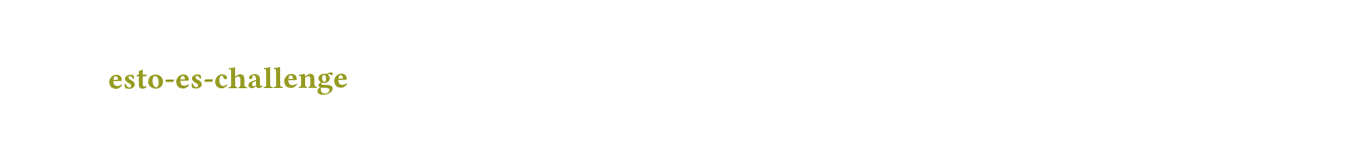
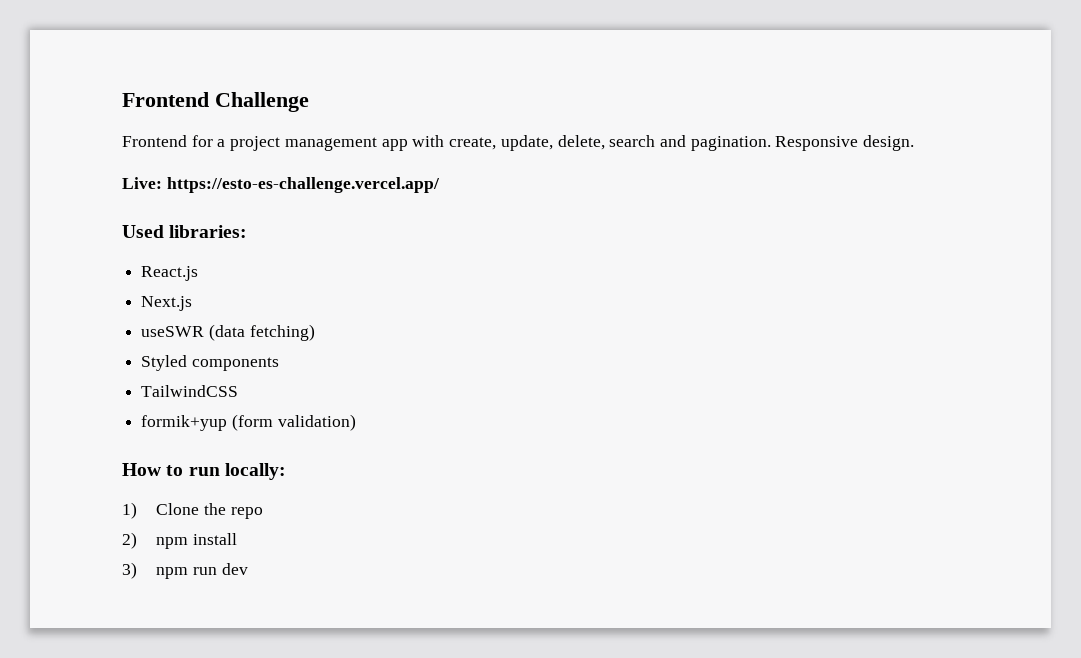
[107,66,349,96] esto-es-challenge -> [122,92,309,112] [122,135,915,151] [122,177,440,193] [122,225,248,238] [141,266,199,281] [141,296,193,311] [141,324,315,341] [141,355,279,371] [141,385,239,397] [141,414,356,431] [122,463,286,480] [122,502,263,519] [122,532,237,549] [122,562,248,579] Frontend Challenge // Frontend for a project management app with create, update, delete, search and pagination. Responsive design. // Live: https://esto-es-challenge.vercel.app/ // Used libraries: // React.js // Next.js // useSWR (data fetching) // Styled components // TailwindCSS // formik+yup (form validation) // How to run locally: // 1) Clone the repo // 2) npm install // 3) npm run dev

